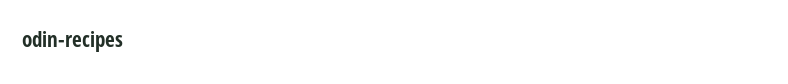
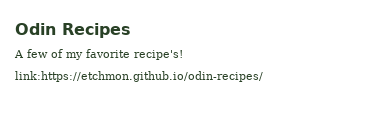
[22,31,123,52] odin-recipes -> [15,23,131,38] [14,49,183,60] [15,71,263,82] Odin Recipes // A few of my favorite recipe's! // link:https://etchmon.github.io/odin-recipes/

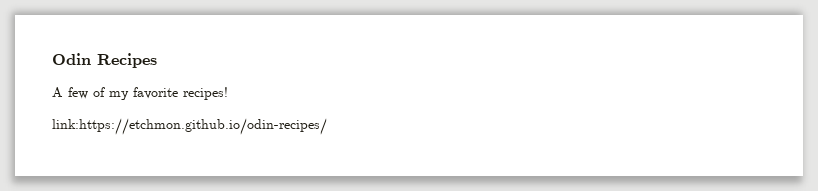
[134,50,183,60] recipe's! -> [183,87,228,100] recipes!

